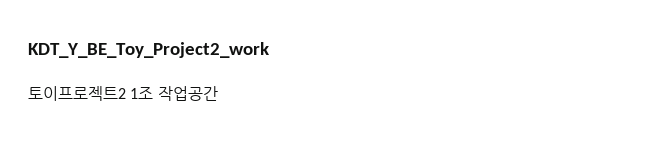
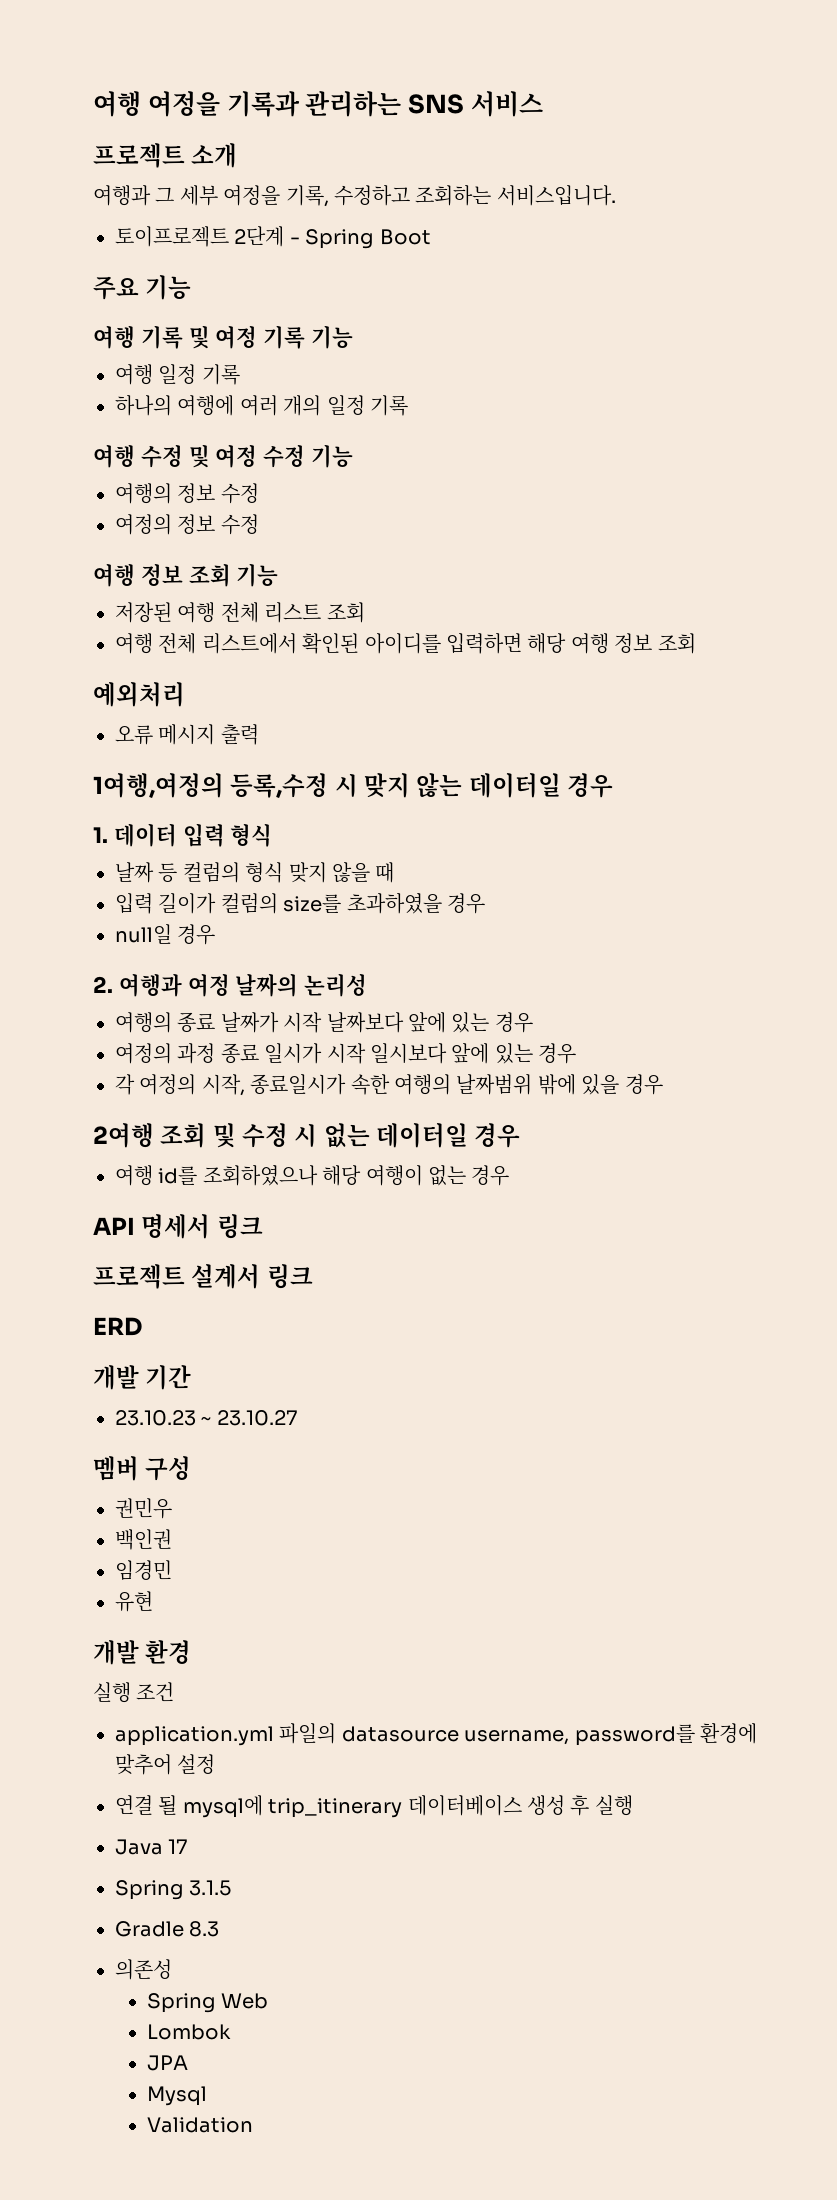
[28,42,269,58] [28,86,218,101] KDT_Y_BE_Toy_Project2_work // 토이프로젝트2 1조 작업공간 -> [93,91,543,117] [93,143,238,168] [93,185,616,207] [115,226,431,249] [93,275,192,300] [93,325,354,349] [115,364,240,385] [115,395,408,416] [93,444,354,468] [115,483,259,504] [115,514,259,535] [93,563,279,587] [115,602,365,623] [115,633,696,654] [93,682,185,707] [115,724,259,745] [93,773,614,799] [93,823,273,847] [115,862,395,883] [115,893,485,914] [115,924,216,945] [93,973,368,997] [115,1012,533,1033] [115,1043,577,1064] [115,1074,663,1096] [93,1123,521,1148] [115,1165,510,1186] [93,1214,263,1239] [93,1264,313,1289] [93,1317,142,1336] [93,1365,192,1390] [115,1410,297,1426] [93,1456,192,1481] [115,1498,172,1519] [115,1529,172,1550] [115,1560,172,1580] [115,1591,153,1612] [93,1640,192,1665] [93,1682,175,1703] [115,1723,757,1746] [115,1754,216,1775] [115,1795,633,1818] [115,1839,188,1855] [115,1880,232,1900] [115,1921,220,1937] [115,1959,172,1980] [146,1993,268,2013] [146,2024,231,2040] [146,2055,188,2071] [146,2086,207,2106] [146,2117,253,2133] 여행 여정을 기록과 관리하는 SNS 서비스 // 프로젝트 소개 // 여행과 그 세부 여정을 기록, 수정하고 조회하는 서비스입니다. // 토이프로젝트 2단계 - Spring Boot // 주요 기능 // 여행 기록 및 여정 기록 기능 // 여행 일정 기록 // 하나의 여행에 여러 개의 일정 기록 // 여행 수정 및 여정 수정 기능 // 여행의 정보 수정 // 여정의 정보 수정 // 여행 정보 조회 기능 // 저장된 여행 전체 리스트 조회 // 여행 전체 리스트에서 확인된 아이디를 입력하면 해당 여행 정보 조회 // 예외처리 // 오류 메시지 출력 // 1여행,여정의 등록,수정 시 맞지 않는 데이터일 경우 // 1. 데이터 입력 형식 // 날짜 등 컬럼의 형식 맞지 않을 때 // 입력 길이가 컬럼의 size를 초과하였을 경우 // null일 경우 // 2. 여행과 여정 날짜의 논리성 // 여행의 종료 날짜가 시작 날짜보다 앞에 있는 경우 // 여정의 과정 종료 일시가 시작 일시보다 앞에 있는 경우 // 각 여정의 시작, 종료일시가 속한 여행의 날짜범위 밖에 있을 경우 // 2여행 조회 및 수정 시 없는 데이터일 경우 // 여행 id를 조회하였으나 해당 여행이 없는 경우 // API 명세서 링크 // 프로젝트 설계서 링크 // ERD // 개발 기간 // 23.10.23 ~ 23.10.27 // 멤버 구성 // 권민우 // 백인권 // 임경민 // 유현 // 개발 환경 // 실행 조건 // application.yml 파일의 datasource username, password를 환경에 맞추어 설정 // 연결 될 mysql에 trip_itinerary 데이터베이스 생성 후 실행 // Java 17 // Spring 3.1.5 // Gradle 8.3 // 의존성 // Spring Web // Lombok // JPA // Mysql // Validation

